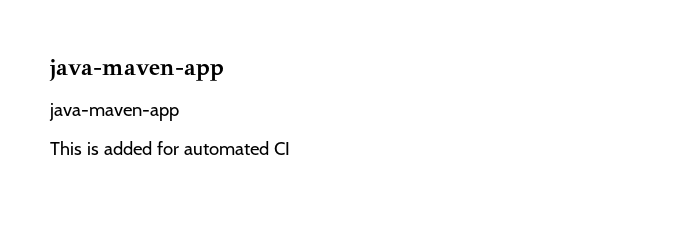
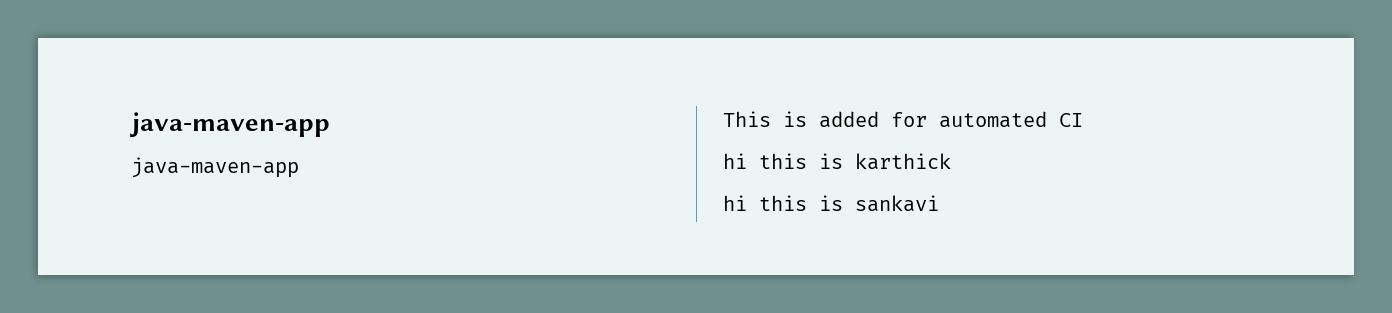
(290, 148) none -> [723,153,951,170] [723,195,939,212] // hi this is karthick // hi this is sankavi

